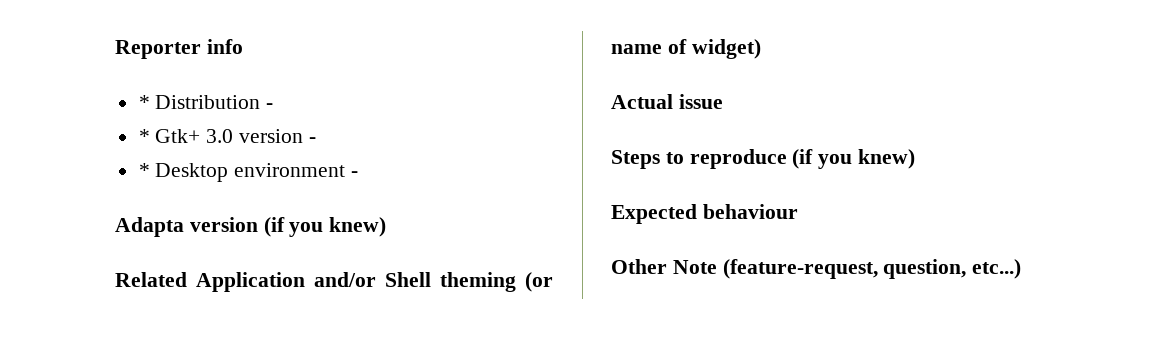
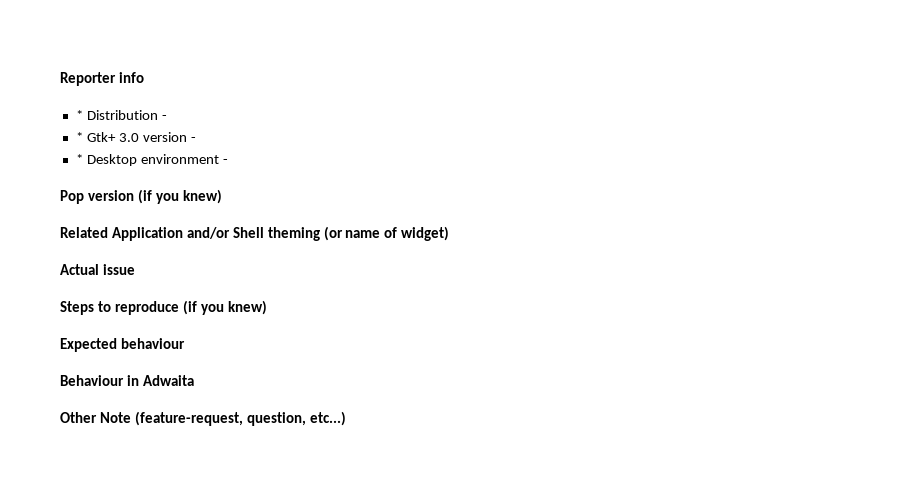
[115,217,184,237] Adapta -> [60,190,84,204] Pop
(798, 211) none -> [60,375,194,386] // Behaviour in Adwaita

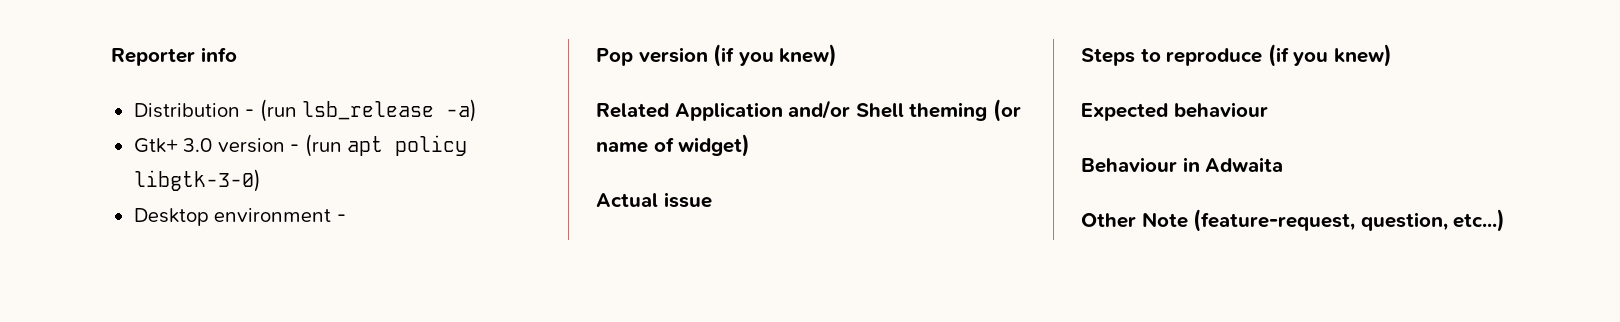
[75,110,83,120] * -> (237, 54) none
[75,132,83,142] // * -> [259,99,478,122] (run lsb_release -a) //
[75,154,83,164] // * -> [304,134,468,157] [133,169,261,192] (run apt policy libgtk-3-0) //

